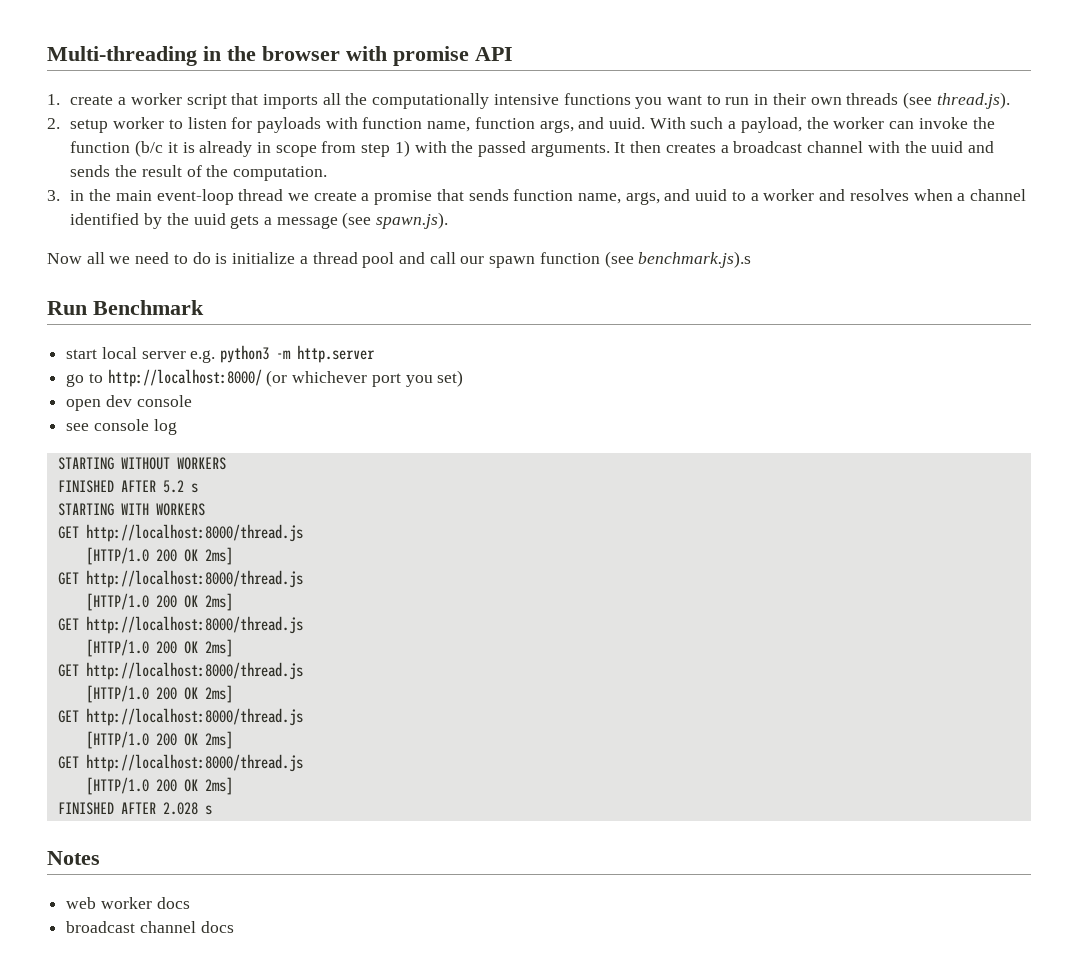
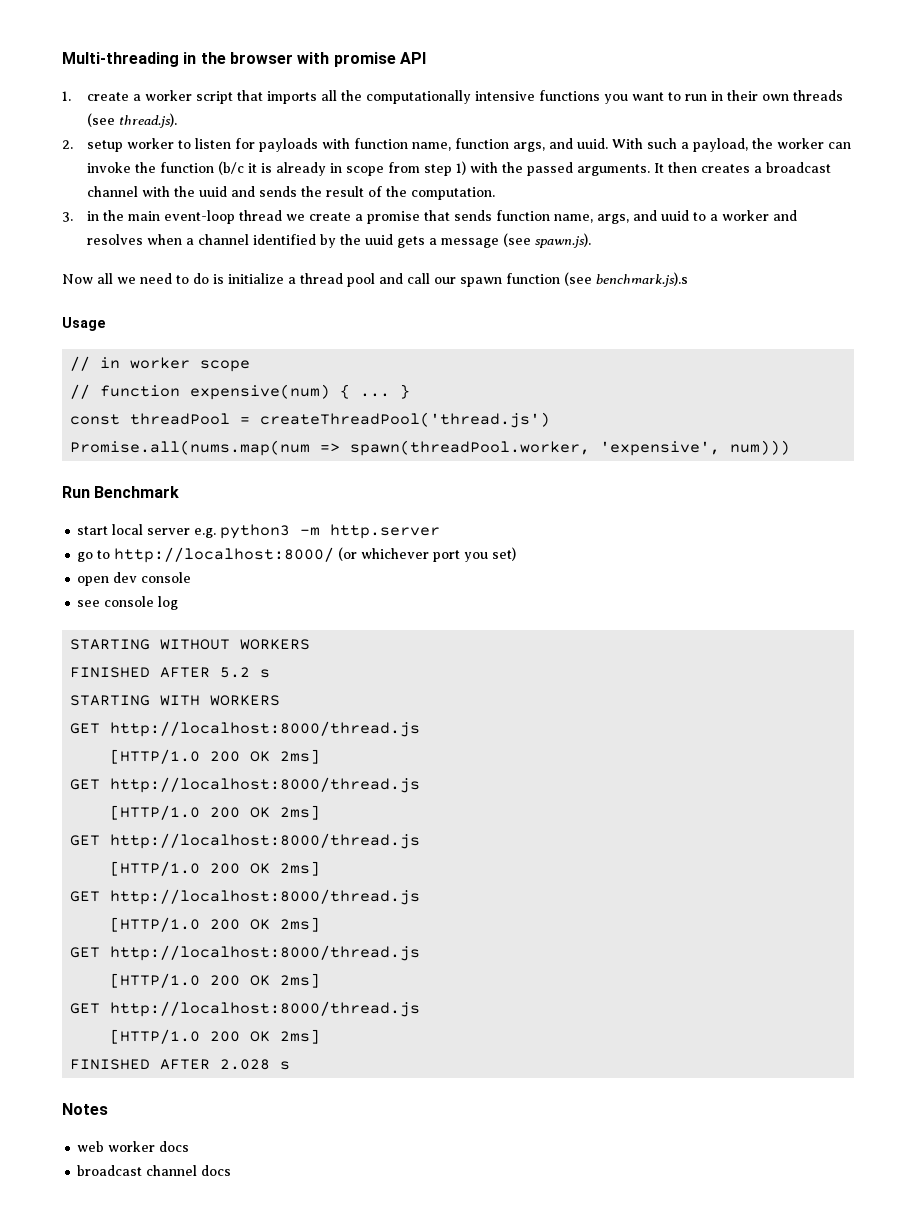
(752, 259) none -> [62,317,106,331] [70,356,251,372] [70,384,411,400] [70,412,551,428] [70,440,791,456] // Usage // // in worker scope // // function expensive(num) { ... } // const threadPool = createThreadPool('thread.js') // Promise.all(nums.map(num => spawn(threadPool.worker, 'expensive', num)))

